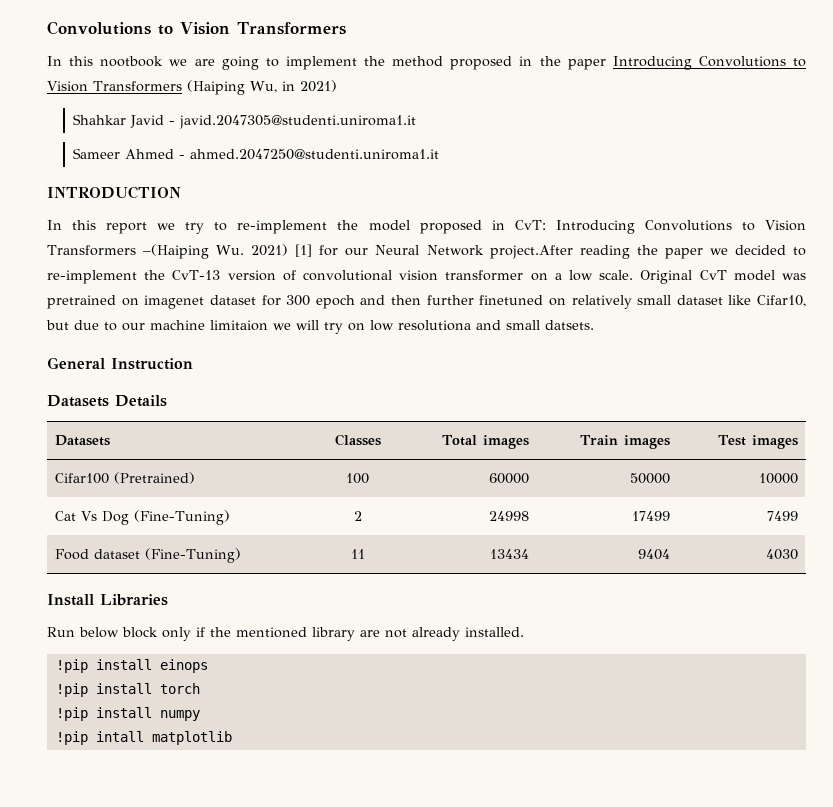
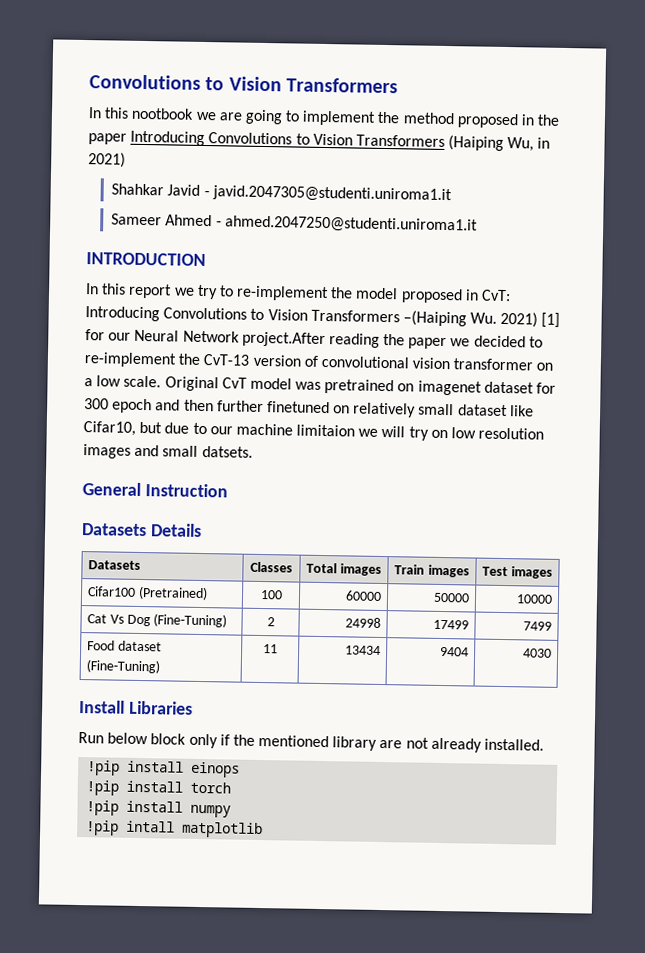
[398,320,471,331] resolutiona -> [478,427,545,440] [83,444,131,459] resolution images

